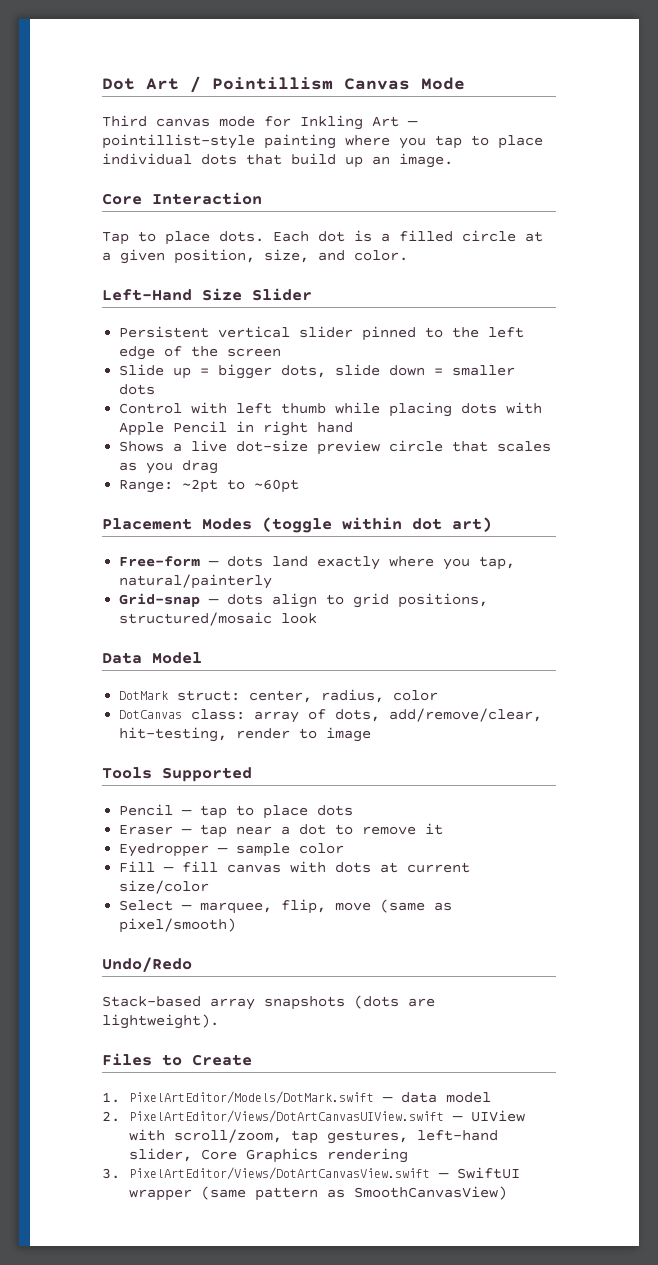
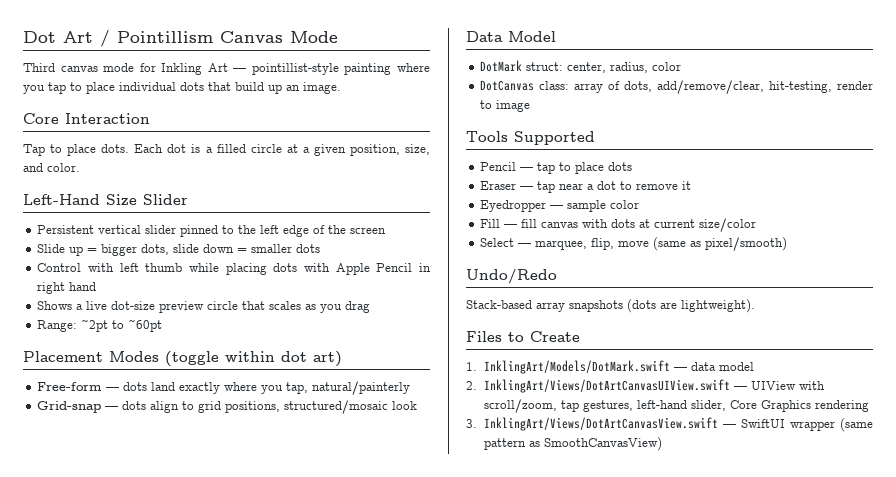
[129,1091,375,1104] PixelArtEditor/Models/DotMark.swift -> [483,360,670,374] InklingArt/Models/DotMark.swift
[129,1110,445,1123] PixelArtEditor/Views/DotArtCanvasUIView.swift -> [483,379,730,393] InklingArt/Views/DotArtCanvasUIView.swift
[129,1167,431,1180] PixelArtEditor/Views/DotArtCanvasView.swift -> [483,417,718,431] InklingArt/Views/DotArtCanvasView.swift

